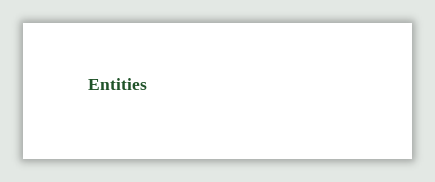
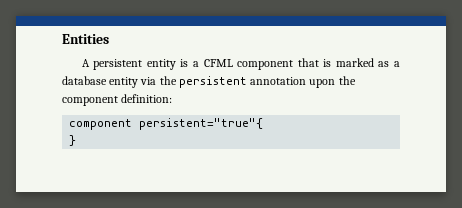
(147, 84) none -> [81,58,400,70] [62,76,356,88] [62,94,173,106] [69,118,264,130] [69,135,77,146] // A persistent entity is a CFML component that is marked as a database entity via the persistent annotation upon the component definition: // component persistent="true"{ // }

